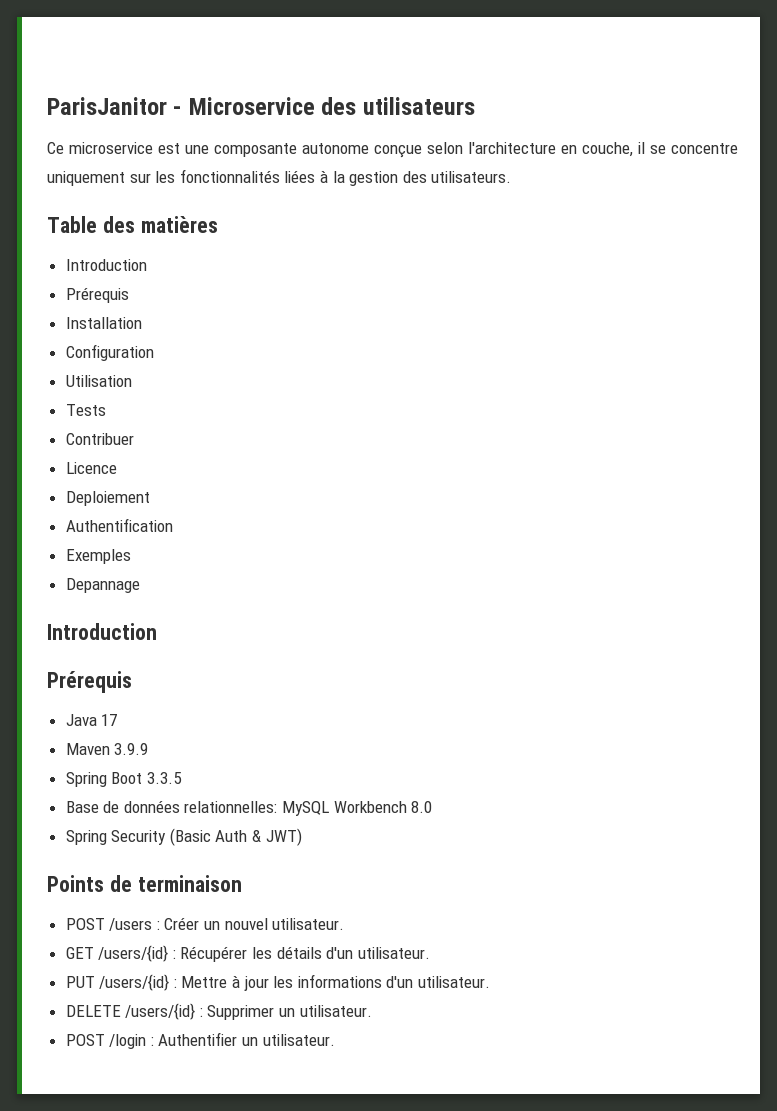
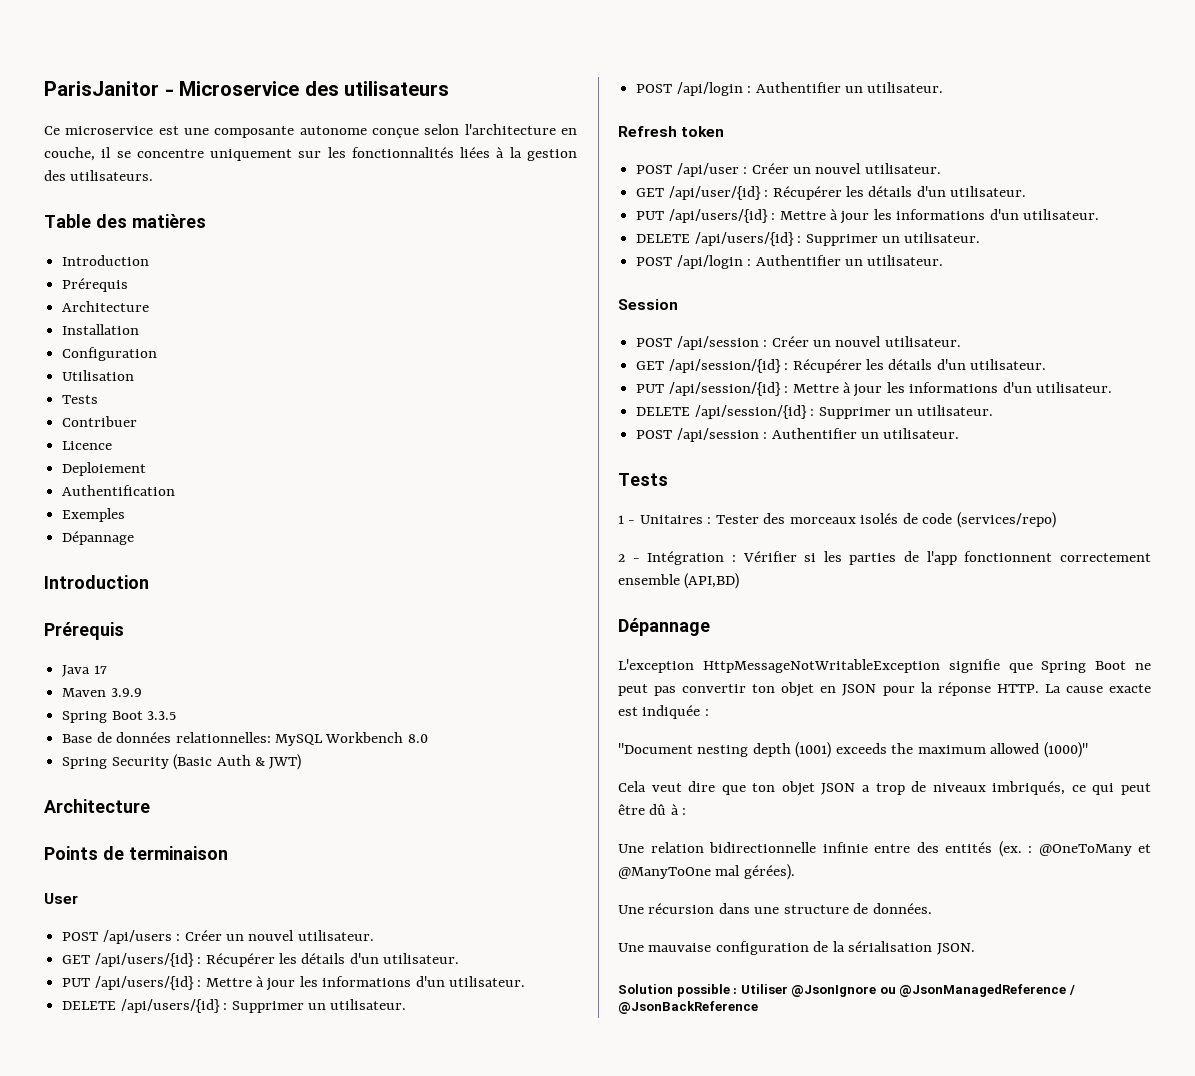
(129, 295) none -> [62,301,150,312] // Architecture
[65,578,140,593] Depannage -> [62,531,135,545] Dépannage
(302, 837) none -> [44,799,150,813] // Architecture
[65,917,345,931] [65,945,430,962] [65,974,491,991] [65,1003,372,1020] [65,1032,335,1049] // POST /users : Créer un nouvel utilisateur. // GET /users/{id} : Récupérer les détails d'un utilisateur. // PUT /users/{id} : Mettre à jour les informations d'un utilisateur. // DELETE /users/{id} : Supprimer un utilisateur. // POST /login : Authentifier un utilisateur. -> [44,893,78,904] [62,930,374,944] [62,953,460,967] [62,976,526,991] [62,999,407,1013] [636,82,944,96] [618,126,725,137] [636,163,941,177] [636,186,1027,200] [636,209,1100,224] [636,232,981,246] [636,255,944,269] [618,299,678,310] [636,336,961,350] [636,359,1047,373] [636,382,1113,397] [636,405,994,419] [636,428,960,442] [618,473,668,486] [618,512,1056,528] [618,551,1151,565] [618,573,740,589] [618,618,710,636] [618,659,1151,673] [618,682,1152,697] [618,705,709,719] [618,742,1088,758] [618,781,1151,796] [618,804,687,815] [618,841,1151,857] [618,864,795,880] [618,903,932,914] [618,941,975,955] [618,984,1075,997] [618,1001,758,1014] // User // POST /api/users : Créer un nouvel utilisateur. // GET /api/users/{id} : Récupérer les détails d'un utilisateur. // PUT /api/users/{id} : Mettre à jour les informations d'un utilisateur. // DELETE /api/users/{id} : Supprimer un utilisateur. // POST /api/login : Authentifier un utilisateur. // Refresh token // POST /api/user : Créer un nouvel utilisateur. // GET /api/user/{id} : Récupérer les détails d'un utilisateur. // PUT /api/users/{id} : Mettre à jour les informations d'un utilisateur. // DELETE /api/users/{id} : Supprimer un utilisateur. // POST /api/login : Authentifier un utilisateur. // Session // POST /api/session : Créer un nouvel utilisateur. // GET /api/session/{id} : Récupérer les détails d'un utilisateur. // PUT /api/session/{id} : Mettre à jour les informations d'un utilisateur. // DELETE /api/session/{id} : Supprimer un utilisateur. // POST /api/session : Authentifier un utilisateur. // Tests // 1 - Unitaires : Tester des morceaux isolés de code (services/repo) // 2 - Intégration : Vérifier si les parties de l'app fonctionnent correctement ensemble (API,BD) // Dépannage // L'exception HttpMessageNotWritableException signifie que Spring Boot ne peut pas convertir ton objet en JSON pour la réponse HTTP. La cause exacte est indiquée : // "Document nesting depth (1001) exceeds the maximum allowed (1000)" // Cela veut dire que ton objet JSON a trop de niveaux imbriqués, ce qui peut être dû à : // Une relation bidirectionnelle infinie entre des entités (ex. : @OneToMany et @ManyToOne mal gérées). // Une récursion dans une structure de données. // Une mauvaise configuration de la sérialisation JSON. // Solution possible : Utiliser @JsonIgnore ou @JsonManagedReference / @JsonBackReference

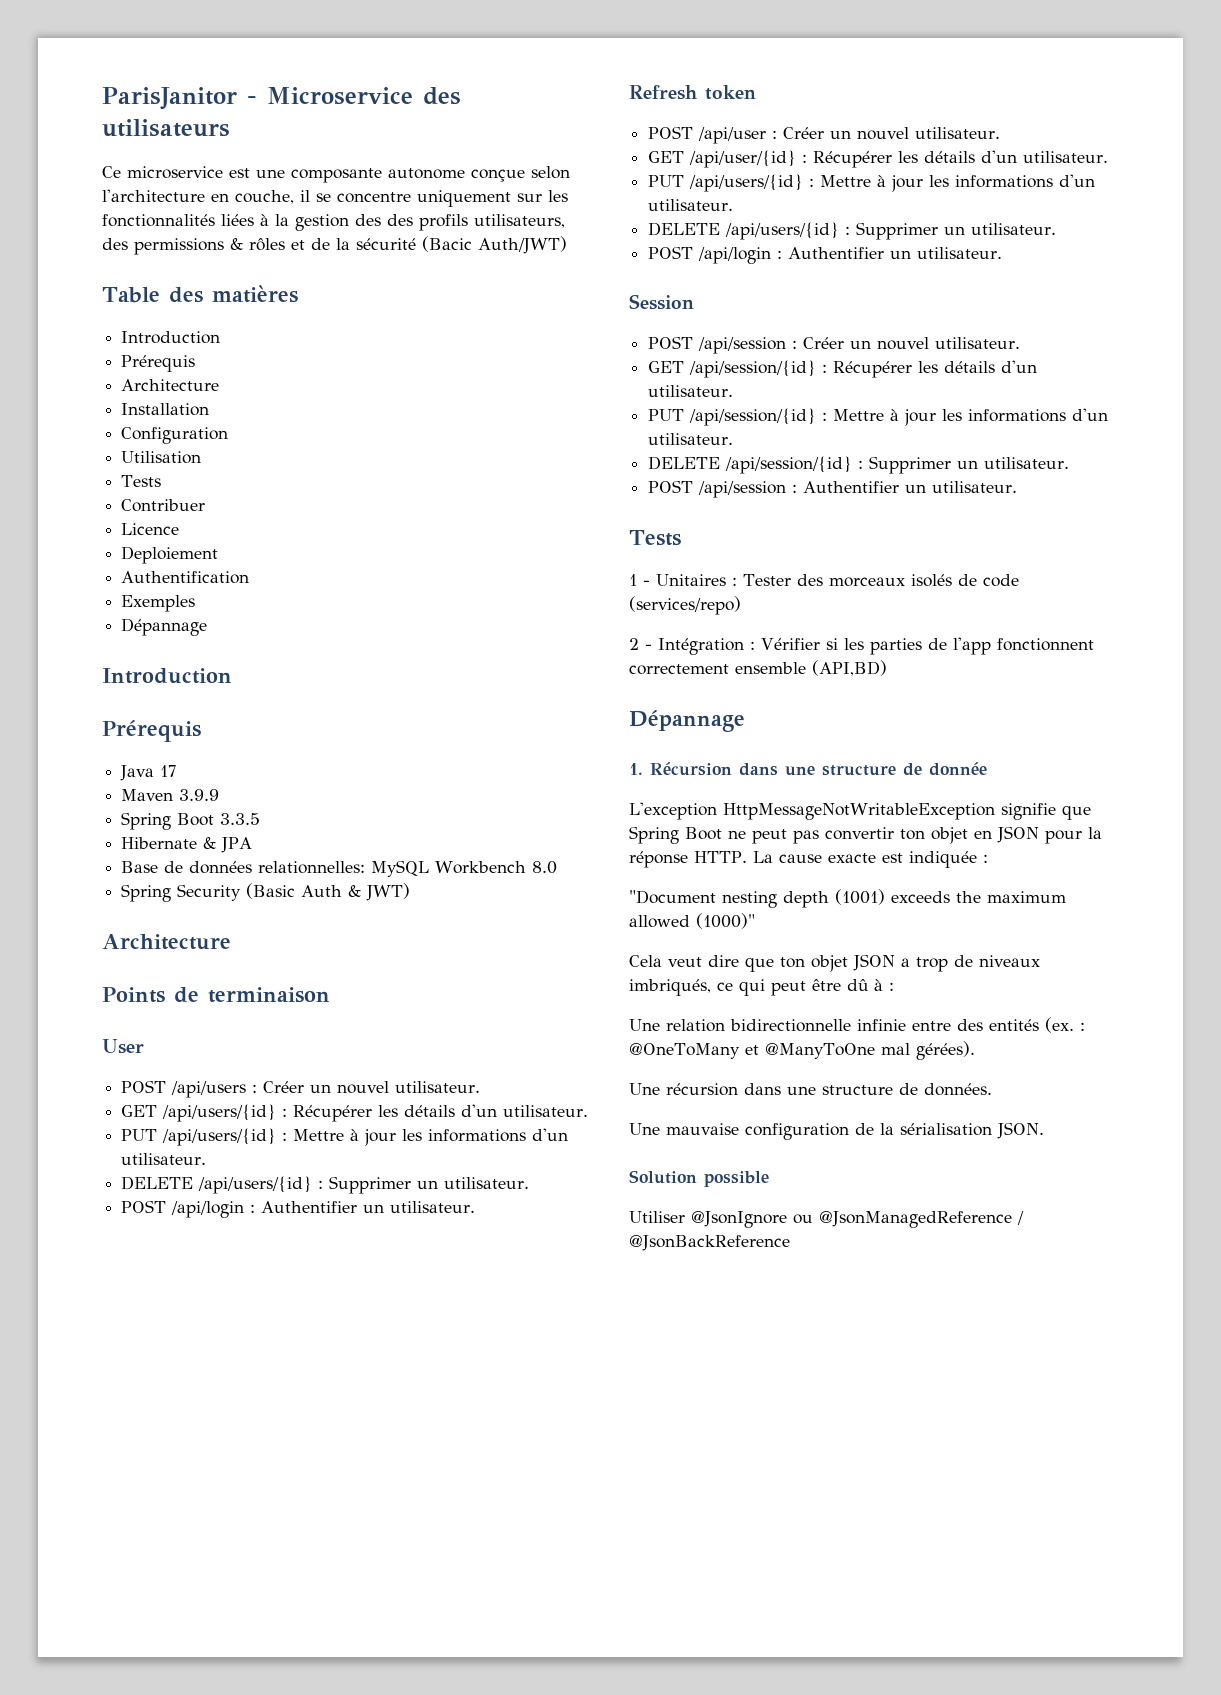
[70,170,154,181] utilisateurs. -> [387,214,565,231] [102,236,567,255] des profils utilisateurs, des permissions & rôles et de la sécurité (Bacic Auth/JWT)
(177, 715) none -> [121,837,253,853] // Hibernate & JPA
(710, 627) none -> [629,762,987,776] // 1. Récursion dans une structure de donnée
[733,988,738,994] : -> (769, 1179) //

